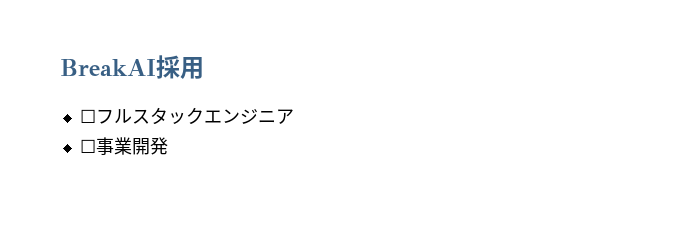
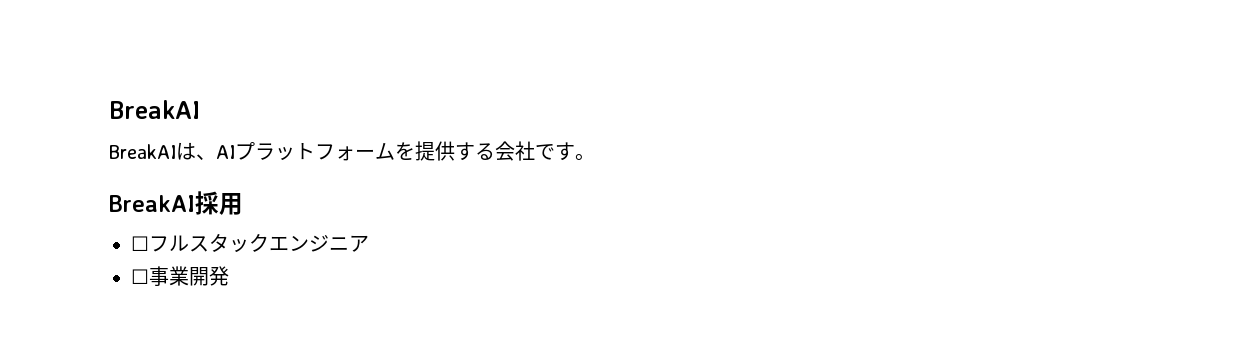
[60,59,156,76] BreakAI -> [109,100,200,119] [109,141,595,161] [109,195,195,212] BreakAI // BreakAIは、AIプラットフォームを提供する会社です。 // BreakAI

